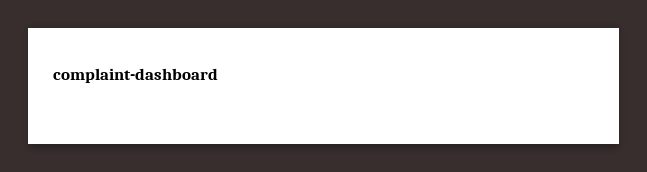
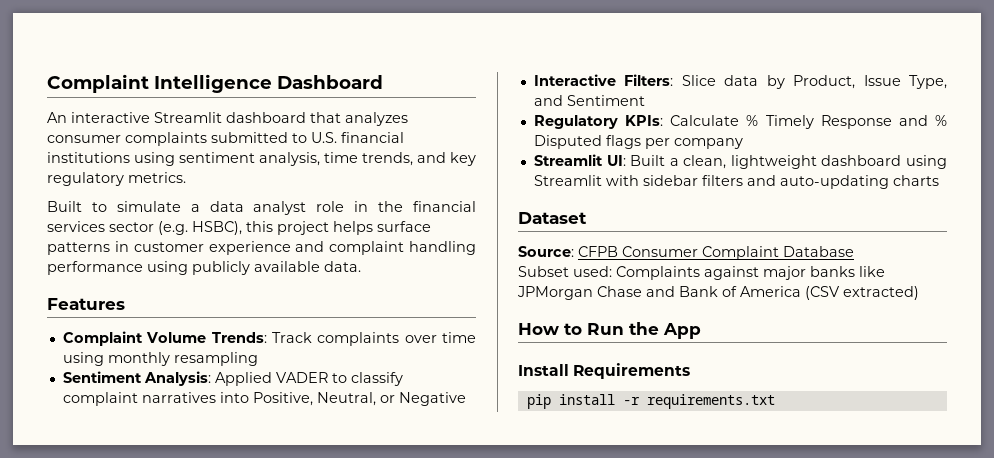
[53,68,218,83] complaint-dashboard -> [47,74,383,93] [47,112,408,126] [47,132,404,146] [47,152,476,166] [47,172,186,186] [47,201,477,215] [47,221,431,235] [47,241,476,255] [47,261,361,275] [47,298,125,310] [62,331,477,346] [62,352,258,366] [62,371,403,386] [62,392,466,406] [533,74,948,89] [533,95,645,106] [533,115,947,129] [533,135,743,149] [533,154,947,169] [533,175,939,189] [518,212,587,224] [518,246,854,260] [518,266,885,280] [517,286,919,300] [518,322,701,339] [518,363,691,379] [526,394,775,409] Complaint Intelligence Dashboard // An interactive Streamlit dashboard that analyzes consumer complaints submitted to U.S. financial institutions using sentiment analysis, time trends, and key regulatory metrics. // Built to simulate a data analyst role in the financial services sector (e.g. HSBC), this project helps surface patterns in customer experience and complaint handling performance using publicly available data. // Features // Complaint Volume Trends: Track complaints over time using monthly resampling // Sentiment Analysis: Applied VADER to classify complaint narratives into Positive, Neutral, or Negative // Interactive Filters: Slice data by Product, Issue Type, and Sentiment // Regulatory KPIs: Calculate % Timely Response and % Disputed flags per company // Streamlit UI: Built a clean, lightweight dashboard using Streamlit with sidebar filters and auto-updating charts // Dataset // Source: CFPB Consumer Complaint Database // Subset used: Complaints against major banks like JPMorgan Chase and Bank of America (CSV extracted) // How to Run the App // Install Requirements // pip install -r requirements.txt

